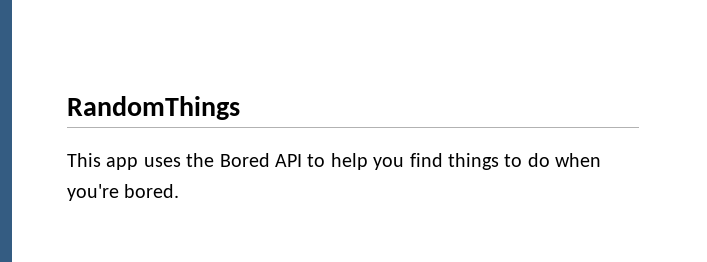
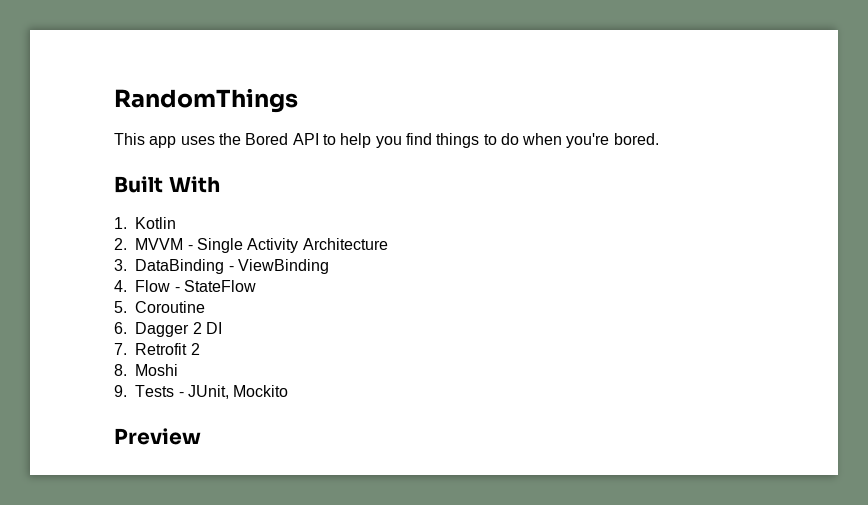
(180, 191) none -> [114,176,220,193] [114,217,177,229] [114,238,388,253] [114,259,330,274] [114,280,257,292] [114,301,206,313] [114,322,223,337] [114,343,200,355] [114,364,179,376] [114,385,289,399] [114,428,201,445] // Built With // 1. Kotlin // 2. MVVM - Single Activity Architecture // 3. DataBinding - ViewBinding // 4. Flow - StateFlow // 5. Coroutine // 6. Dagger 2 DI // 7. Retrofit 2 // 8. Moshi // 9. Tests - JUnit, Mockito // Preview

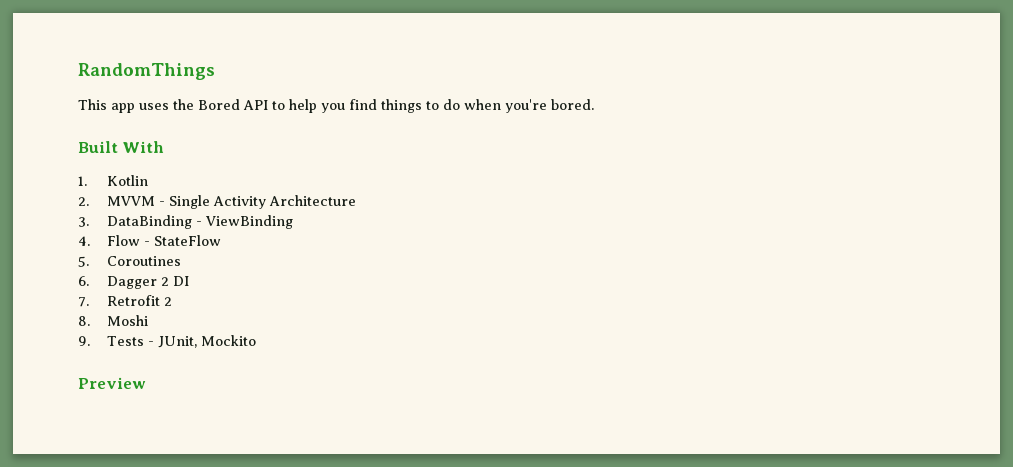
[135,301,206,313] Coroutine -> [106,256,181,266] Coroutines

